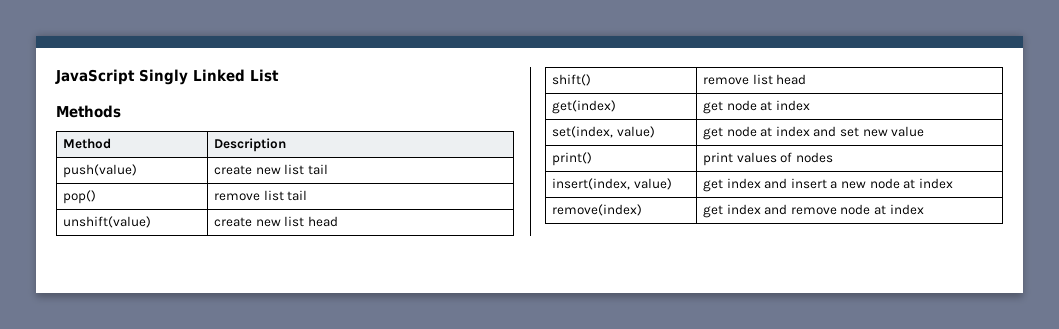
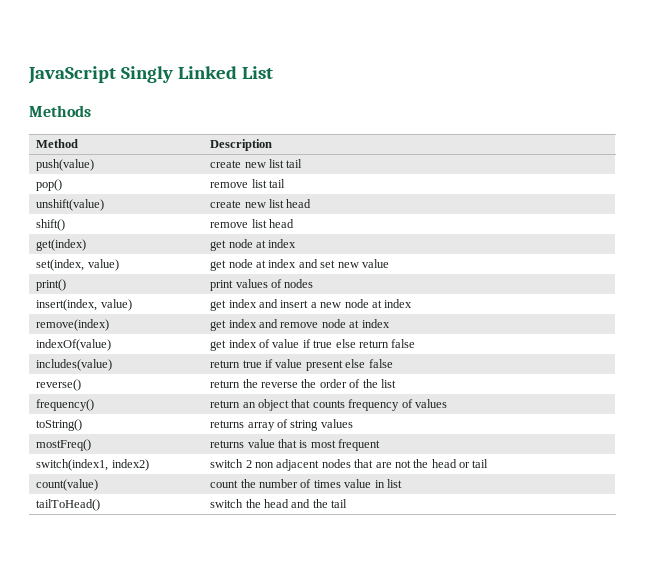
(924, 209) none -> [36,339,112,351] [210,339,416,351] [36,359,113,371] [210,359,393,371] [36,379,82,391] [210,379,396,388] [36,399,95,411] [210,399,447,411] [36,419,83,431] [210,419,353,431] [36,439,92,451] [210,439,381,451] [36,459,149,471] [210,459,489,471] [36,479,99,491] [210,479,402,488] [36,499,101,511] [210,499,348,508] // indexOf(value) | get index of value if true else return false // includes(value) | return true if value present else false // reverse() | return the reverse the order of the list // frequency() | return an object that counts frequency of values // toString() | returns array of string values // mostFreq() | returns value that is most frequent // switch(index1, index2) | switch 2 non adjacent nodes that are not the head or tail // count(value) | count the number of times value in list // tailToHead() | switch the head and the tail

